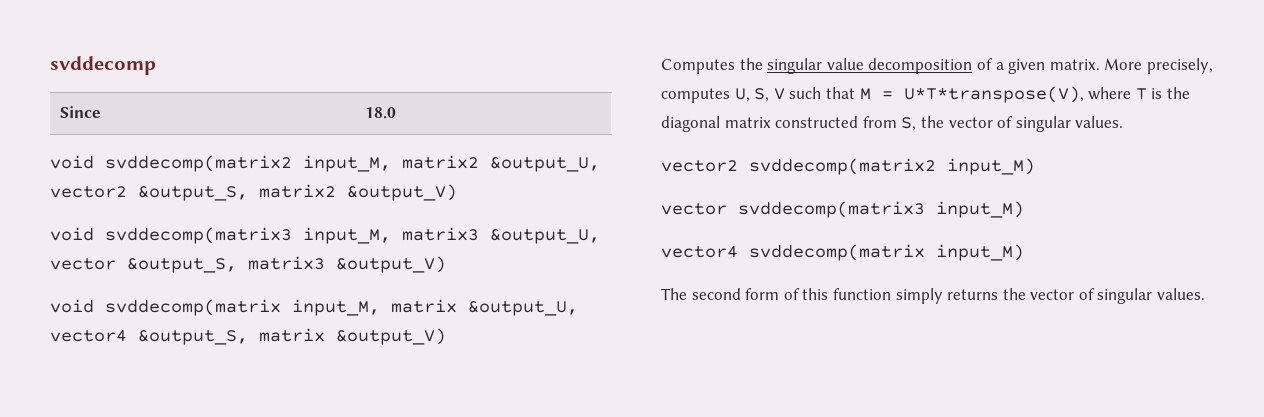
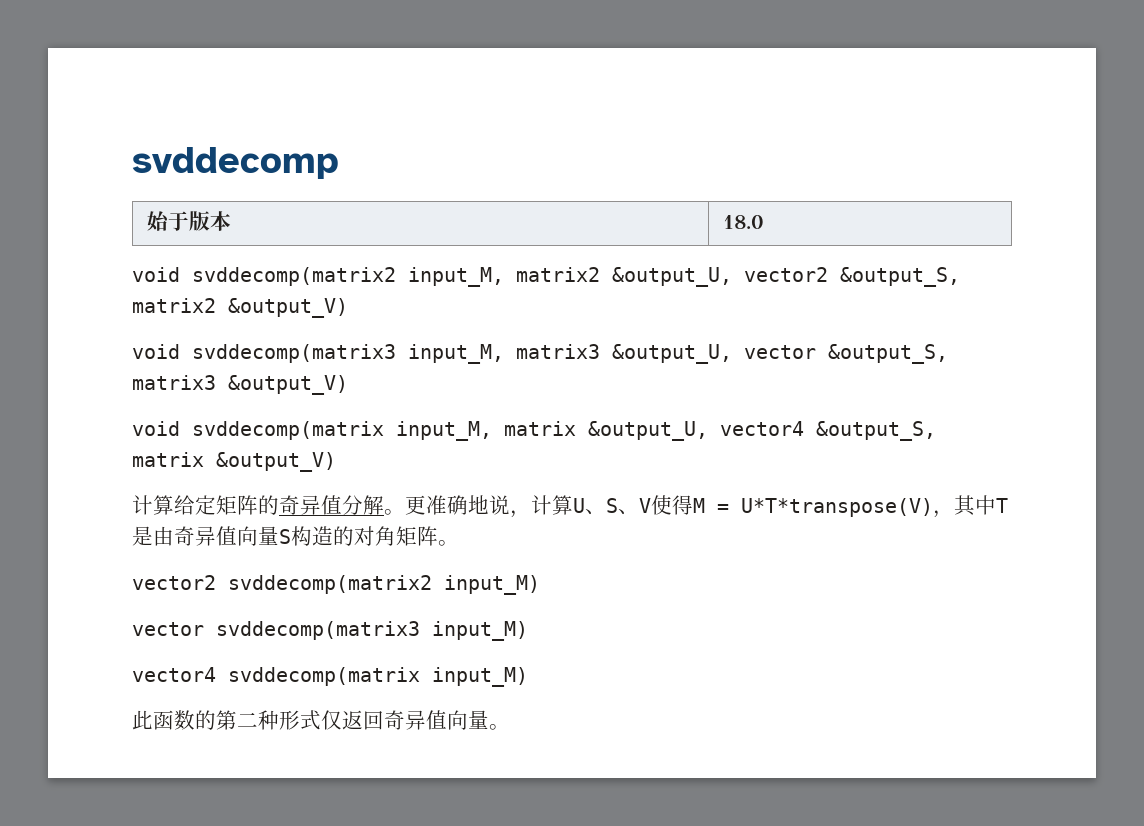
[59,106,101,118] Since -> [146,211,231,231] 始于版本
[661,58,1213,74] [661,86,1190,103] [661,116,1124,132] Computes the singular value decomposition of a given matrix. More precisely, computes U, S, V such that M = U*T*transpose(V), where T is the diagonal matrix constructed from S, the vector of singular values. -> [132,495,1008,518] [132,526,459,546] 计算给定矩阵的奇异值分解。更准确地说，计算U、S、V使得M = U*T*transpose(V)，其中T是由奇异值向量S构造的对角矩阵。
[661,288,1206,304] The second form of this function simply returns the vector of singular values. -> [132,710,510,730] 此函数的第二种形式仅返回奇异值向量。

